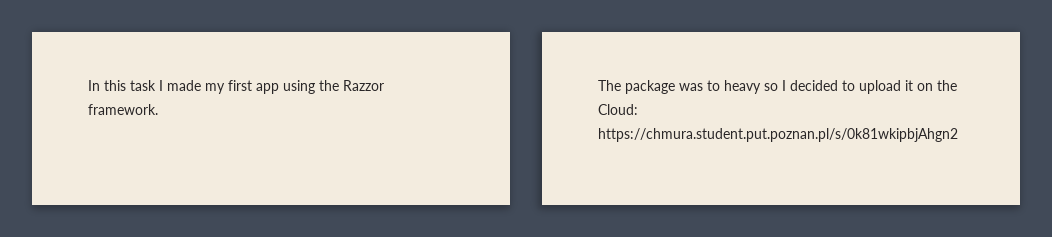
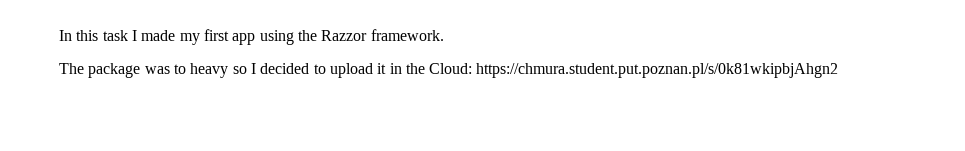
[917,83,933,91] on -> [389,63,402,74] in

